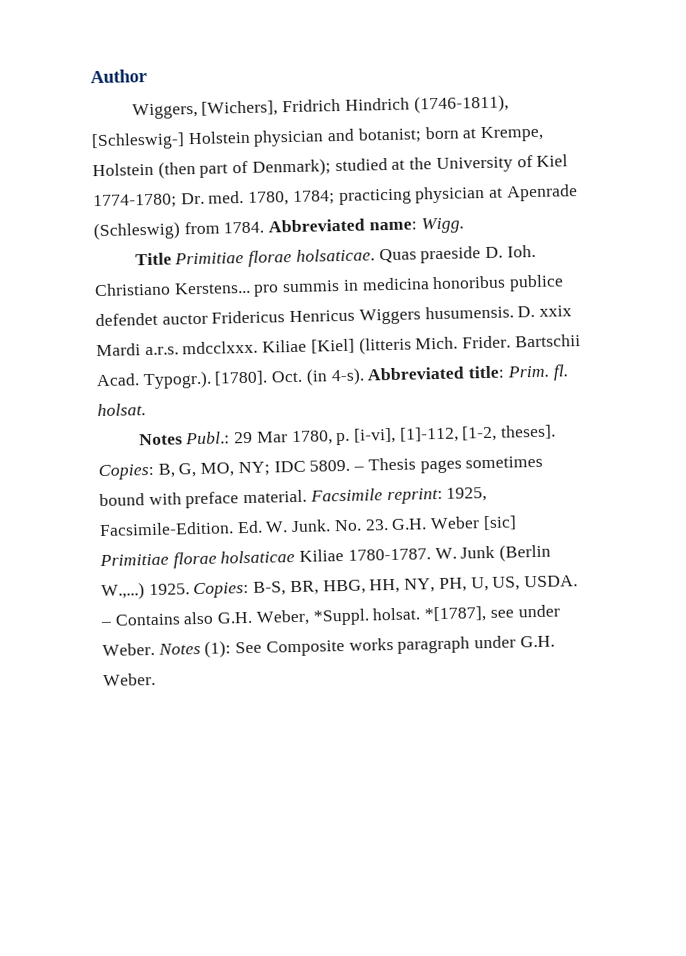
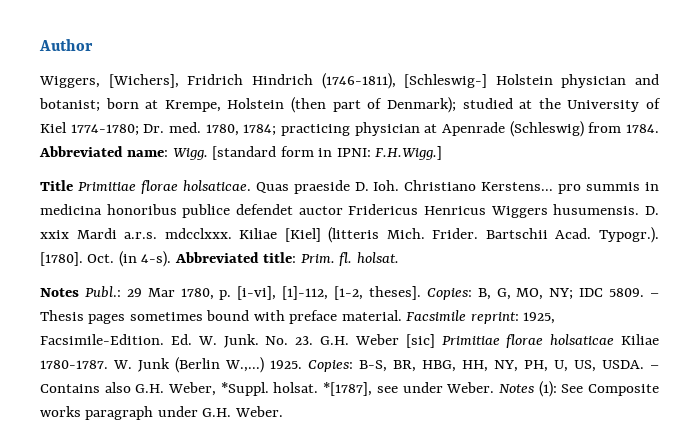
(464, 225) none -> [212,146,443,160] [standard form in IPNI: F.H.Wigg.]

